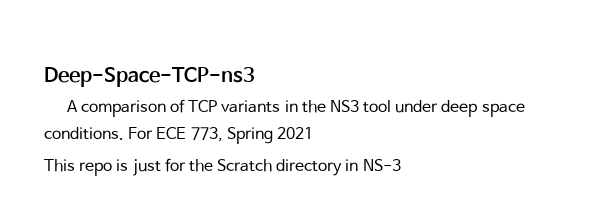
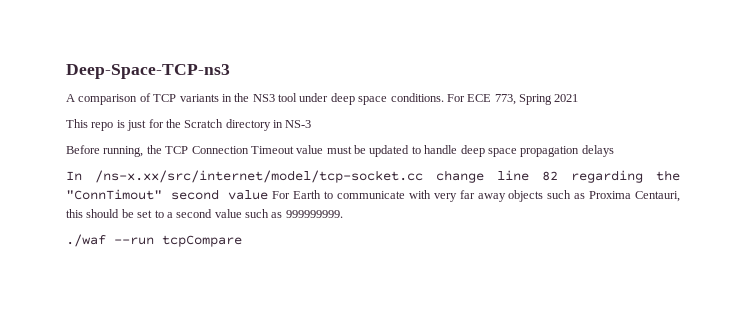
(401, 165) none -> [66,145,614,157] [66,170,680,183] [66,189,681,202] [66,209,343,218] [66,234,242,247] // Before running, the TCP Connection Timeout value must be updated to handle deep space propagation delays // In /ns-x.xx/src/internet/model/tcp-socket.cc change line 82 regarding the "ConnTimout" second value For Earth to communicate with very far away objects such as Proxima Centauri, this should be set to a second value such as 999999999. // ./waf --run tcpCompare

